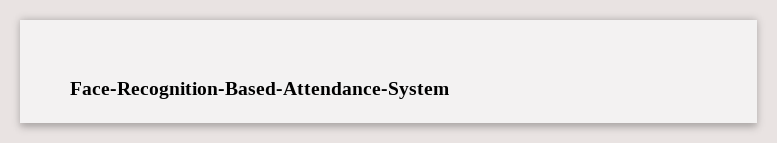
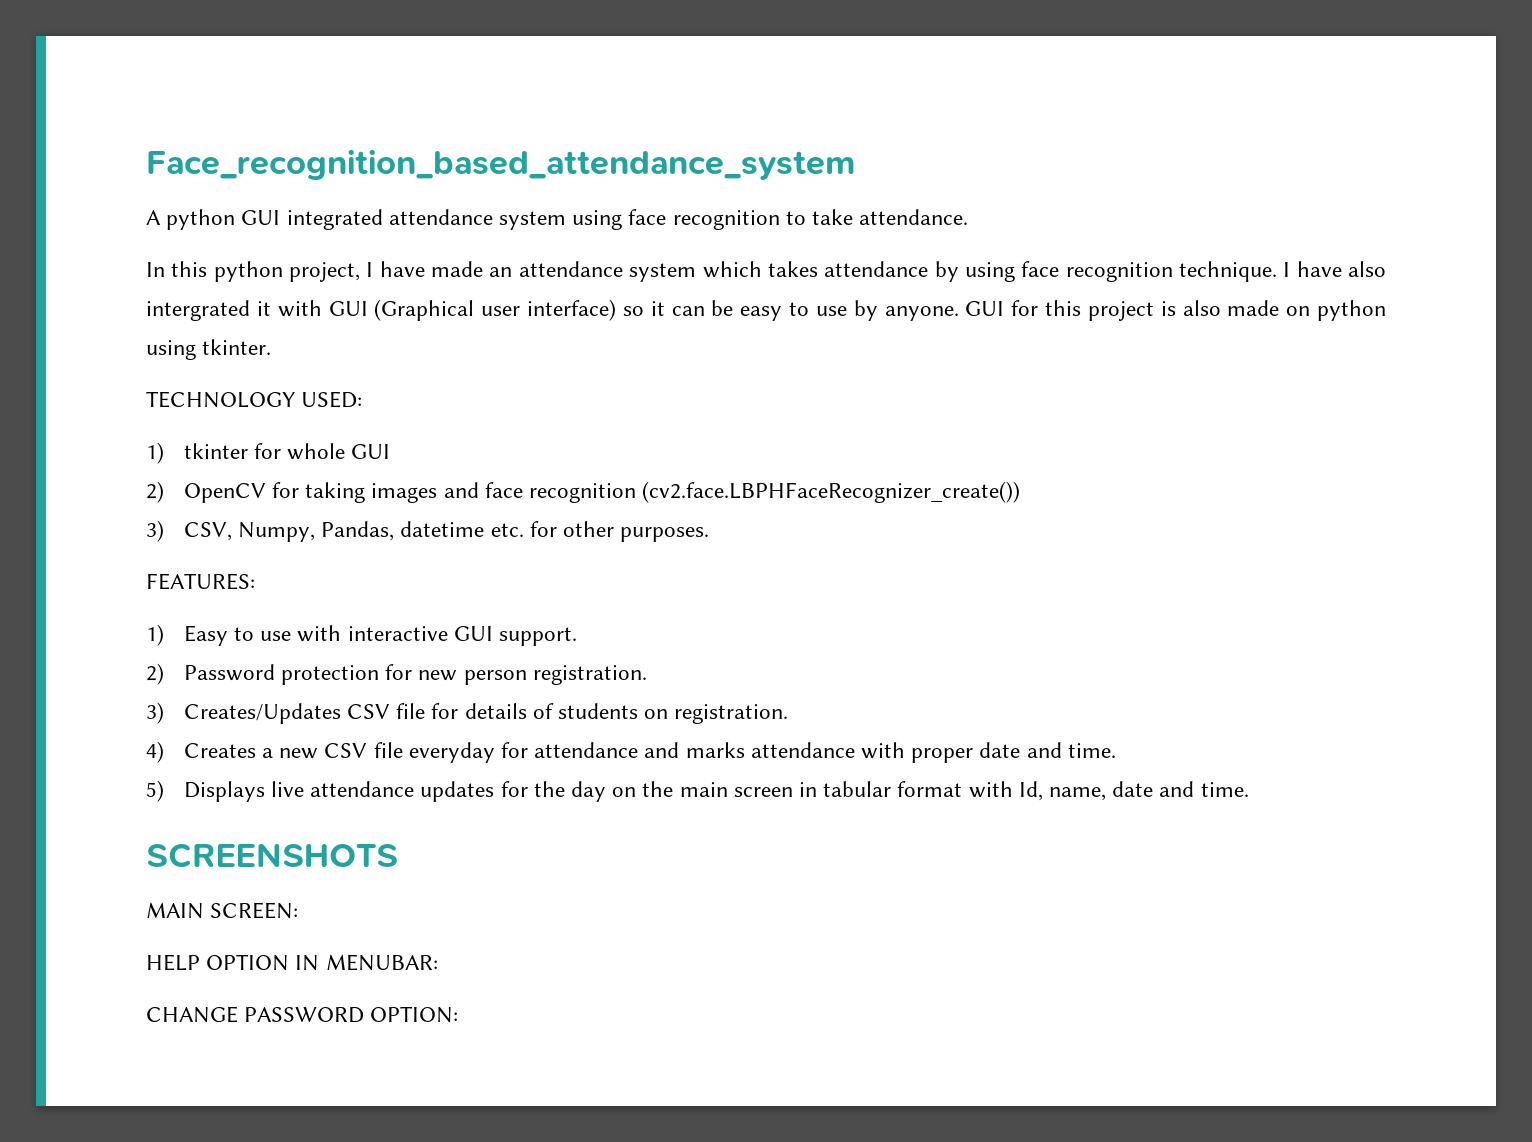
[70,82,449,99] Face-Recognition-Based-Attendance-System -> [146,149,856,180] [146,209,969,230] [146,261,1386,282] [146,299,1386,321] [146,339,272,360] [146,391,363,408] [146,442,391,464] [146,481,1021,503] [146,520,710,542] [146,573,255,590] [146,624,577,646] [146,663,647,685] [146,702,789,724] [146,741,1116,763] [146,780,1249,802] [146,843,398,868] [146,902,299,919] [146,954,438,971] [146,1006,459,1023] Face_recognition_based_attendance_system // A python GUI integrated attendance system using face recognition to take attendance. // In this python project, I have made an attendance system which takes attendance by using face recognition technique. I have also intergrated it with GUI (Graphical user interface) so it can be easy to use by anyone. GUI for this project is also made on python using tkinter. // TECHNOLOGY USED: // 1) tkinter for whole GUI // 2) OpenCV for taking images and face recognition (cv2.face.LBPHFaceRecognizer_create()) // 3) CSV, Numpy, Pandas, datetime etc. for other purposes. // FEATURES: // 1) Easy to use with interactive GUI support. // 2) Password protection for new person registration. // 3) Creates/Updates CSV file for details of students on registration. // 4) Creates a new CSV file everyday for attendance and marks attendance with proper date and time. // 5) Displays live attendance updates for the day on the main screen in tabular format with Id, name, date and time. // SCREENSHOTS // MAIN SCREEN: // HELP OPTION IN MENUBAR: // CHANGE PASSWORD OPTION:

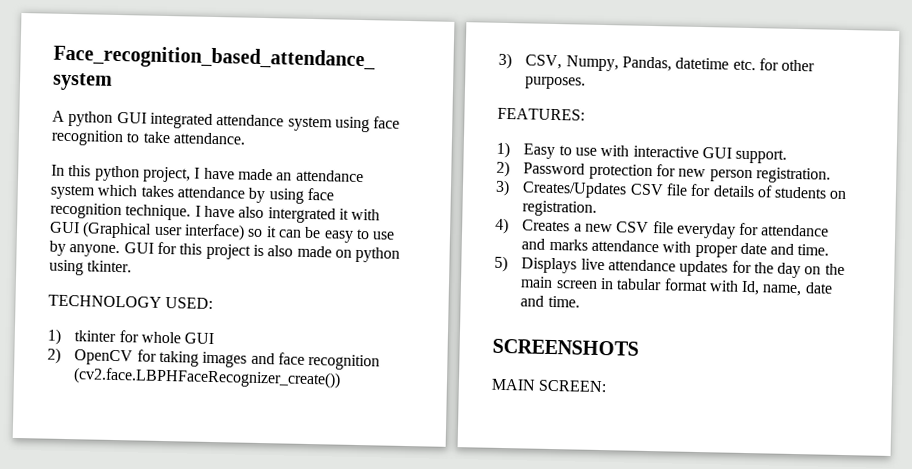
[146,954,438,971] [146,1006,459,1023] // HELP OPTION IN MENUBAR: // CHANGE PASSWORD OPTION: -> (608, 386) none

